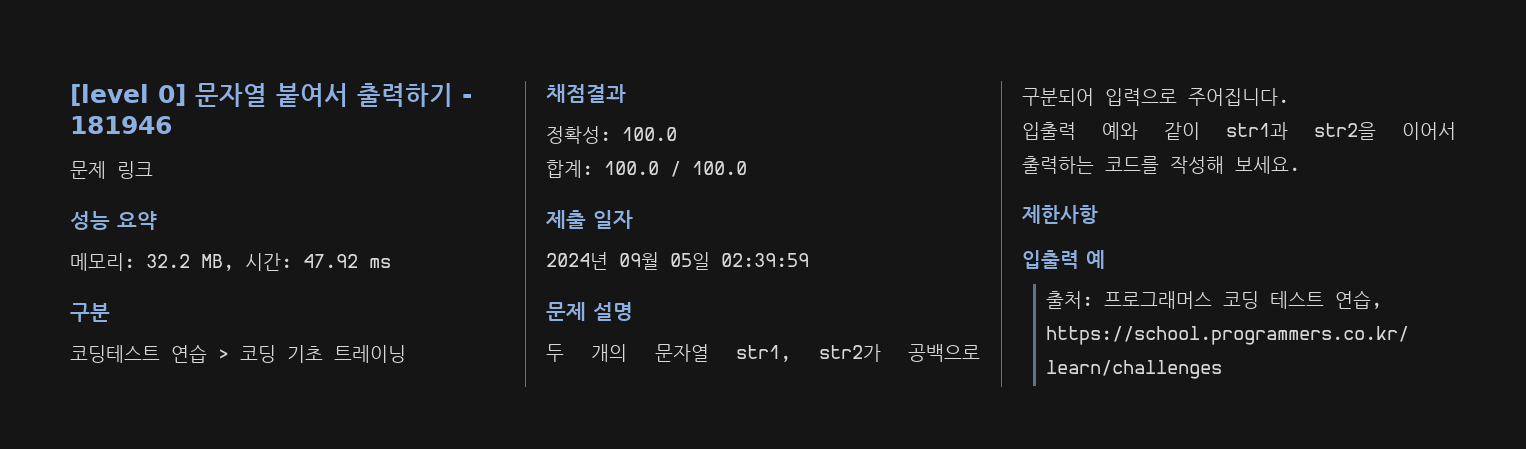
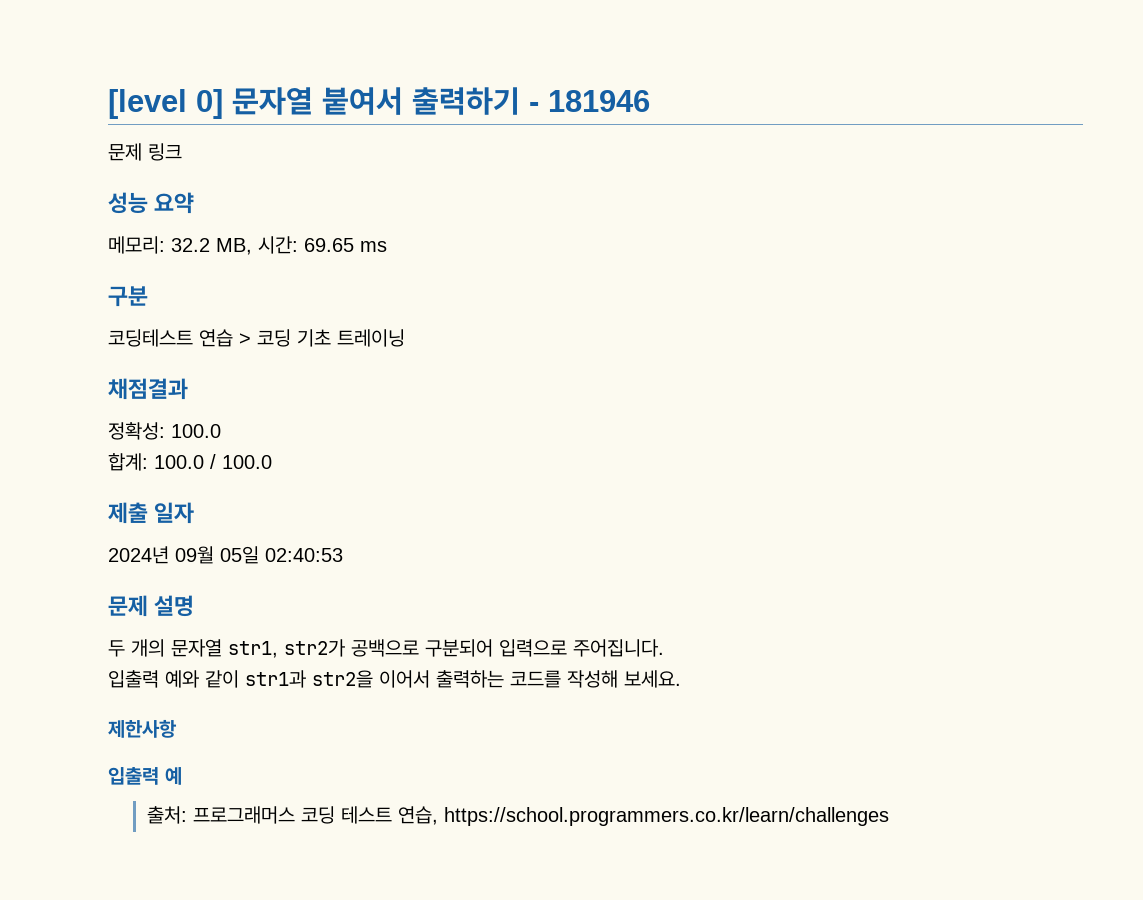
[303,254,358,268] 47.92 -> [304,238,354,252] 69.65
[721,253,809,267] 02:39:59 -> [265,548,343,562] 02:40:53

